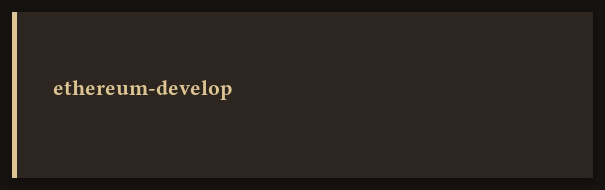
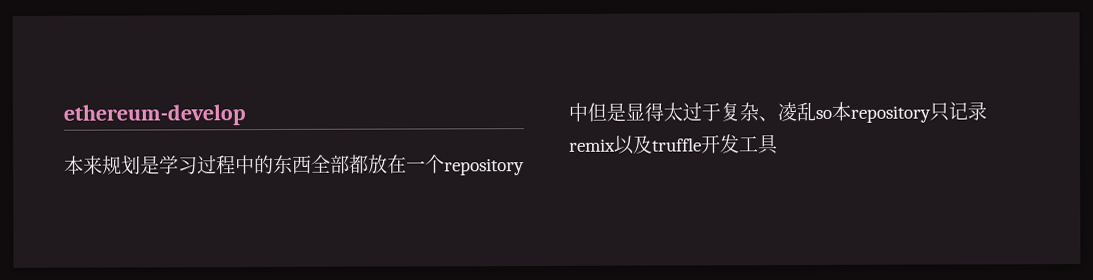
(232, 90) none -> [64,154,525,176] [568,101,987,123] [568,134,779,155] // 本来规划是学习过程中的东西全部都放在一个repository中但是显得太过于复杂、凌乱so本repository只记录remix以及truffle开发工具

